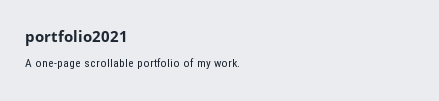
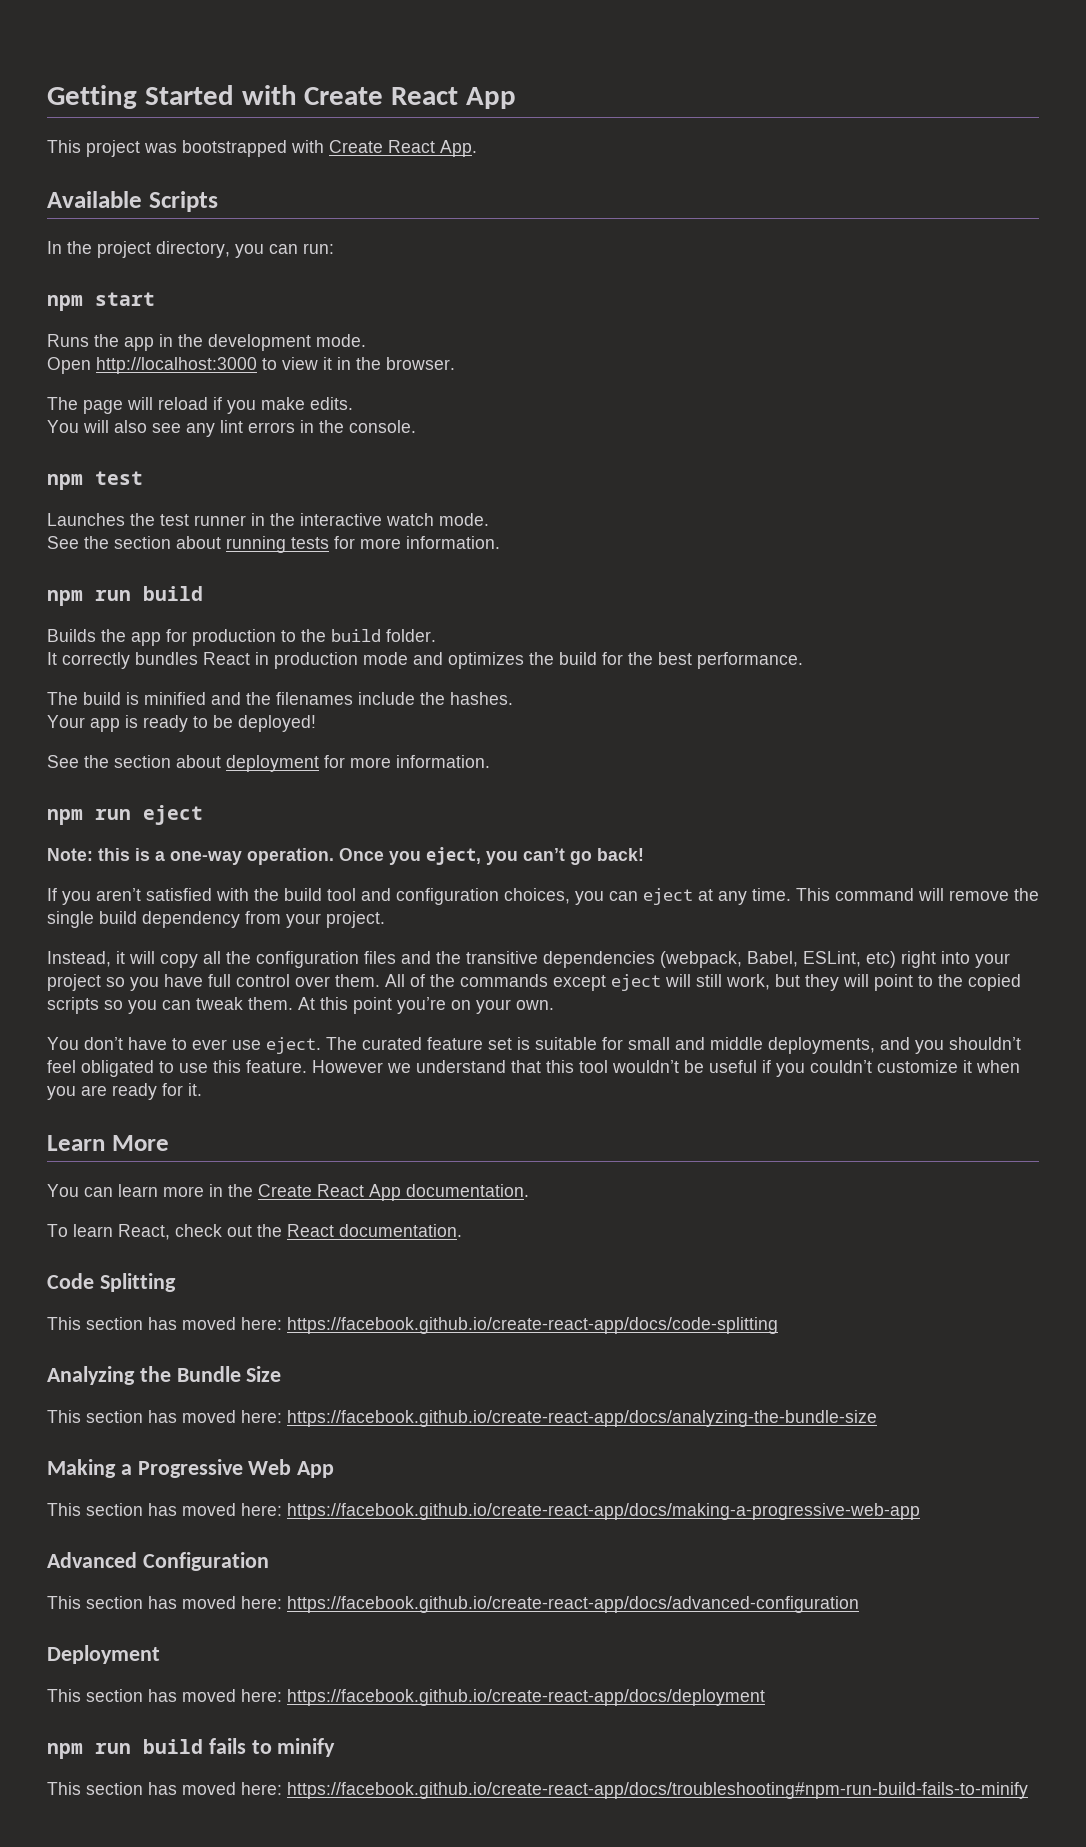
[25,30,128,46] [25,58,240,69] portfolio2021 // A one-page scrollable portfolio of my work. -> [47,85,517,109] [47,140,477,157] [47,191,218,212] [47,241,334,258] [47,292,155,311] [47,334,366,351] [47,357,455,374] [47,397,353,414] [47,420,416,437] [47,471,143,490] [47,513,489,526] [47,536,500,553] [47,586,203,606] [47,629,436,646] [47,652,803,669] [47,692,513,705] [47,715,316,732] [47,755,490,772] [47,805,203,825] [47,847,644,865] [47,888,1039,905] [47,911,385,928] [47,951,1010,968] [47,974,1021,991] [47,997,554,1014] [47,1037,1021,1054] [47,1060,1020,1077] [47,1083,202,1100] [47,1135,169,1151] [47,1184,529,1201] [47,1224,462,1240] [47,1273,176,1292] [47,1317,778,1334] [47,1366,282,1385] [47,1410,877,1427] [47,1459,335,1478] [47,1503,920,1520] [47,1552,269,1571] [47,1596,859,1613] [47,1645,160,1664] [47,1689,765,1706] [47,1738,336,1759] [47,1782,1028,1799] Getting Started with Create React App // This project was bootstrapped with Create React App. // Available Scripts // In the project directory, you can run: // npm start // Runs the app in the development mode. // Open http://localhost:3000 to view it in the browser. // The page will reload if you make edits. // You will also see any lint errors in the console. // npm test // Launches the test runner in the interactive watch mode. // See the section about running tests for more information. // npm run build // Builds the app for production to the build folder. // It correctly bundles React in production mode and optimizes the build for the best performance. // The build is minified and the filenames include the hashes. // Your app is ready to be deployed! // See the section about deployment for more information. // npm run eject // Note: this is a one-way operation. Once you eject, you can’t go back! // If you aren’t satisfied with the build tool and configuration choices, you can eject at any time. This command will remove the single build dependency from your project. // Instead, it will copy all the configuration files and the transitive dependencies (webpack, Babel, ESLint, etc) right into your project so you have full control over them. All of the commands except eject will still work, but they will point to the copied scripts so you can tweak them. At this point you’re on your own. // You don’t have to ever use eject. The curated feature set is suitable for small and middle deployments, and you shouldn’t feel obligated to use this feature. However we understand that this tool wouldn’t be useful if you couldn’t customize it when you are ready for it. // Learn More // You can learn more in the Create React App documentation. // To learn React, check out the React documentation. // Code Splitting // This section has moved here: https://facebook.github.io/create-react-app/docs/code-splitting // Analyzing the Bundle Size // This section has moved here: https://facebook.github.io/create-react-app/docs/analyzing-the-bundle-size // Making a Progressive Web App // This section has moved here: https://facebook.github.io/create-react-app/docs/making-a-progressive-web-app // Advanced Configuration // This section has moved here: https://facebook.github.io/create-react-app/docs/advanced-configuration // Deployment // This section has moved here: https://facebook.github.io/create-react-app/docs/deployment // npm run build fails to minify // This section has moved here: https://facebook.github.io/create-react-app/docs/troubleshooting#npm-run-build-fails-to-minify

